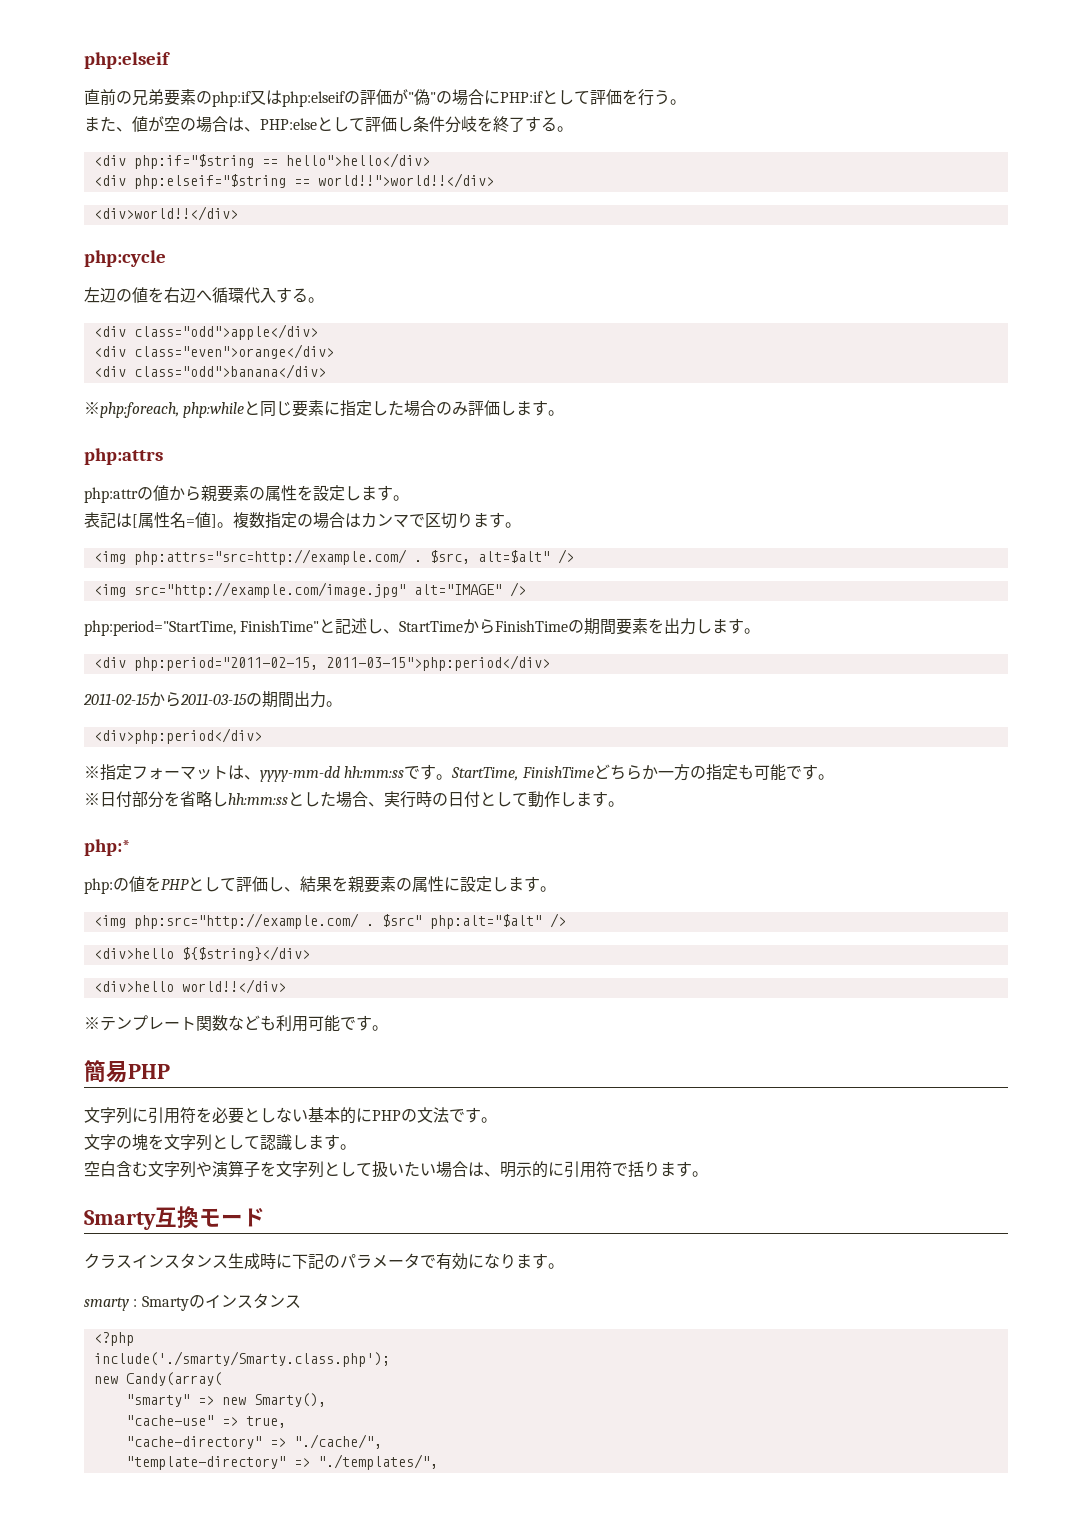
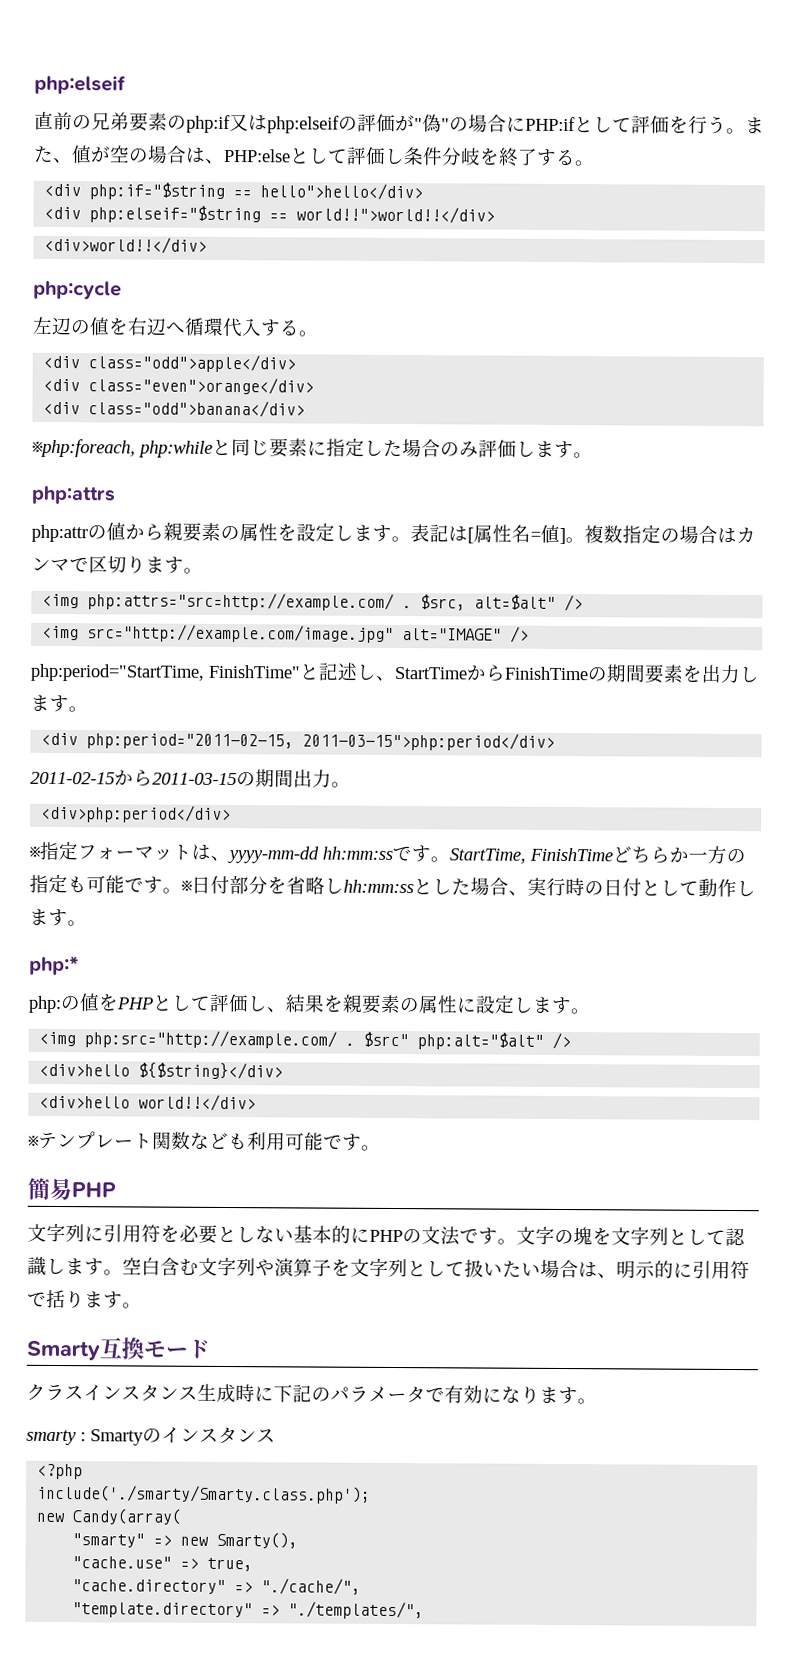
(686, 102) // -> (746, 131) none
(409, 498) // -> (411, 539) none
(834, 777) // -> (182, 890) none
(497, 1120) // -> (517, 1241) none
(356, 1147) // -> (123, 1272) none
[125,1415,214,1426] "cache-use" -> [72,1556,173,1569] "cache.use"
[125,1436,262,1449] "cache-directory" -> [72,1579,227,1595] "cache.directory"
[125,1456,286,1470] "template-directory" -> [72,1602,254,1619] "template.directory"

